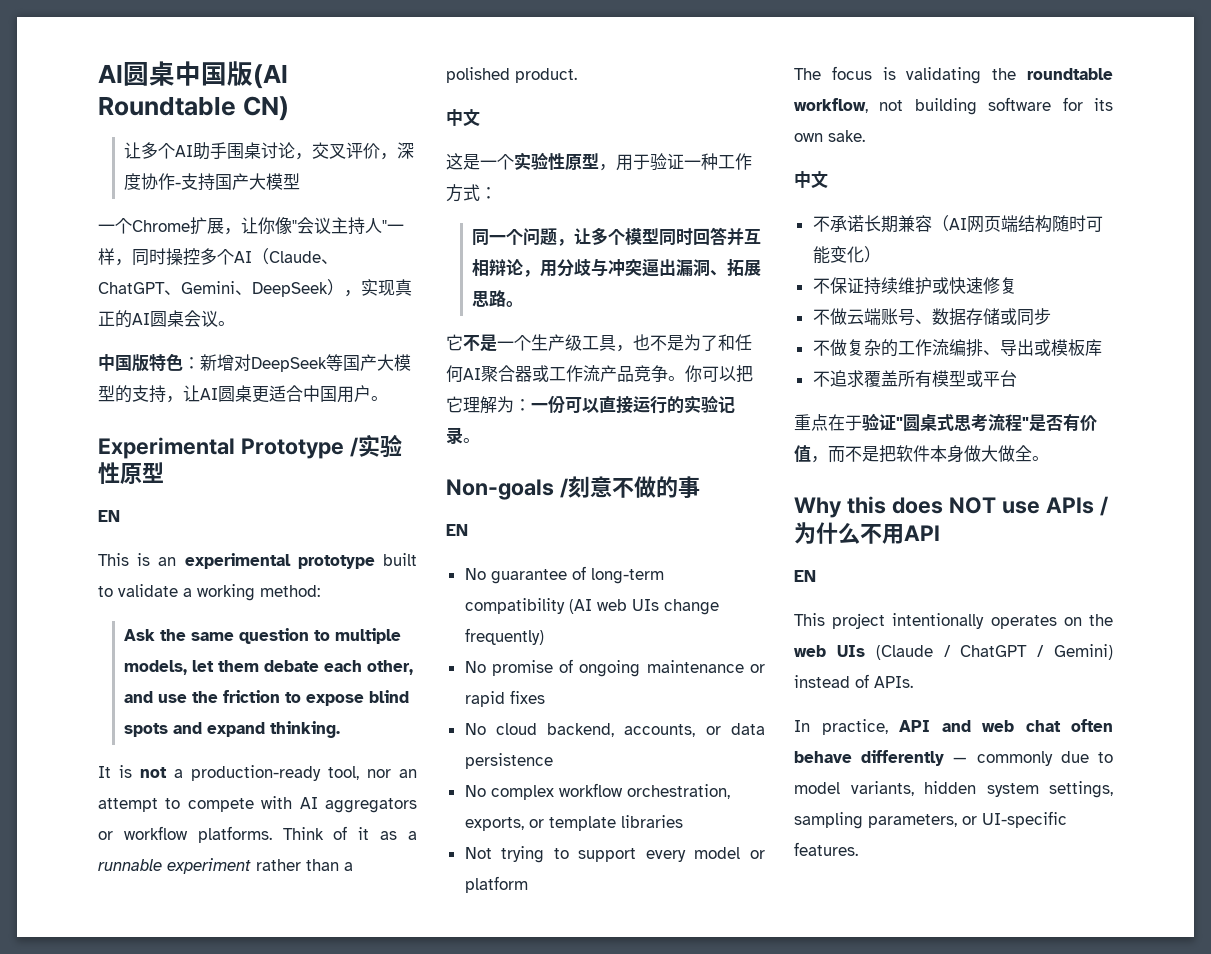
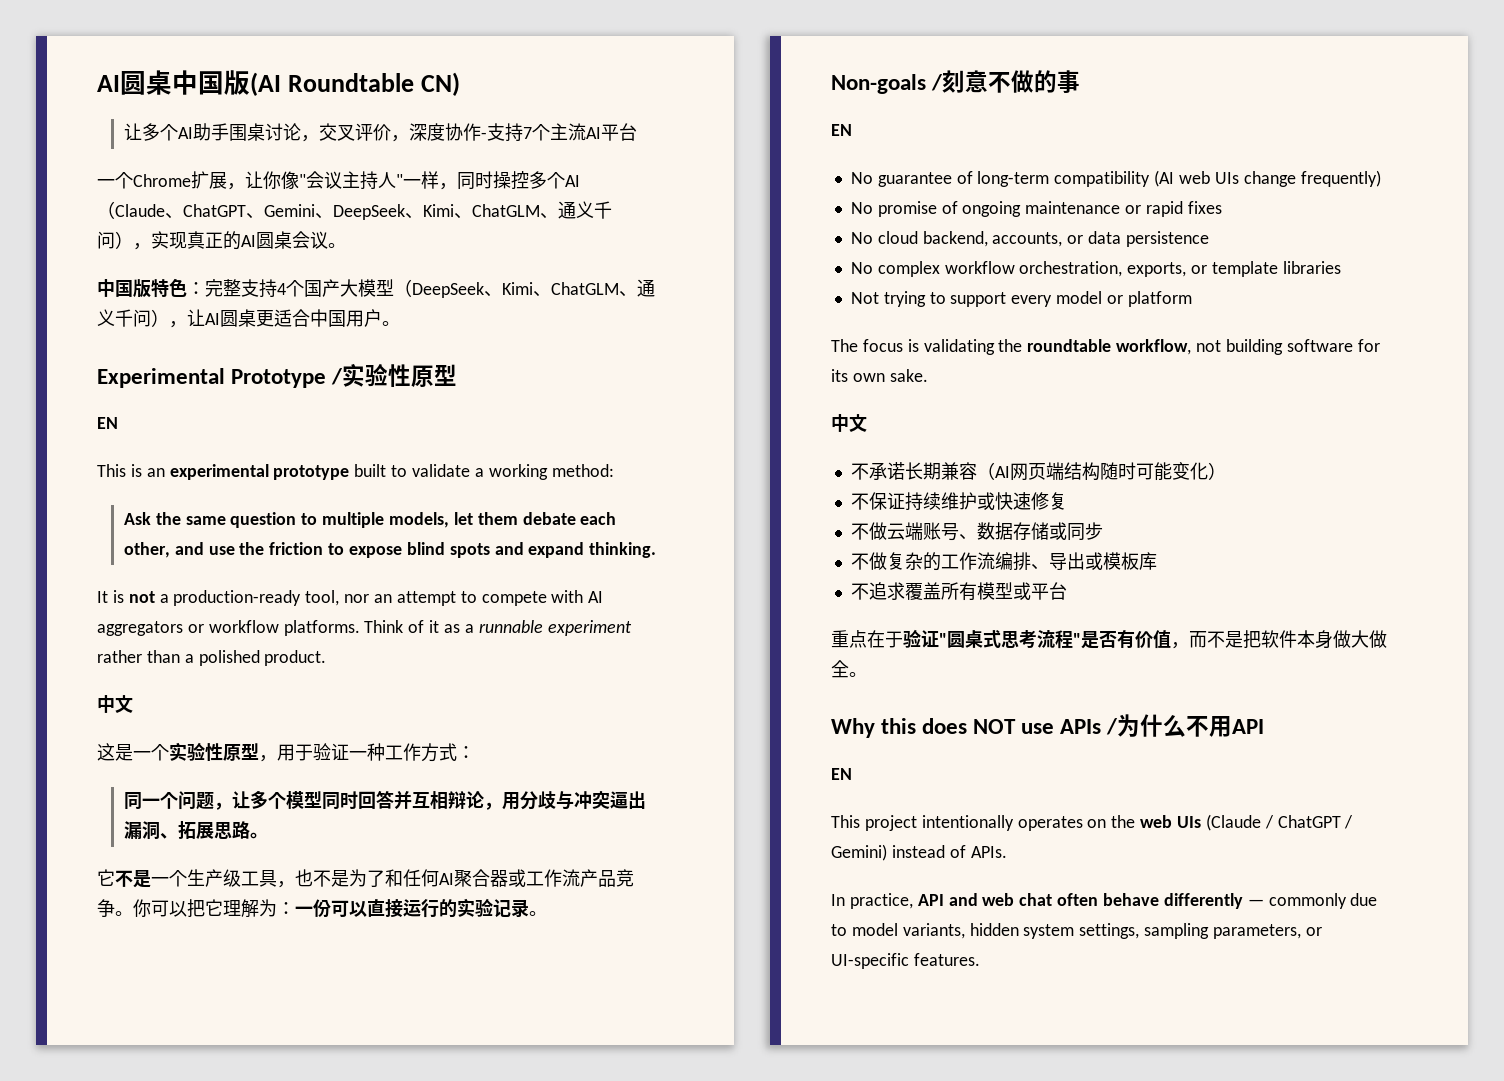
[214,173,300,190] 国产大模型 -> [522,123,637,141] 7个主流AI平台
(328, 289) none -> [405,201,612,219] [97,231,115,249] 、Kimi、ChatGLM、通义千问
[200,354,411,372] [98,385,166,403] 新增对DeepSeek等国产大模型的支持 -> [205,279,655,298] [97,309,169,327] 完整支持4个国产大模型（DeepSeek、Kimi、ChatGLM、通义千问）

